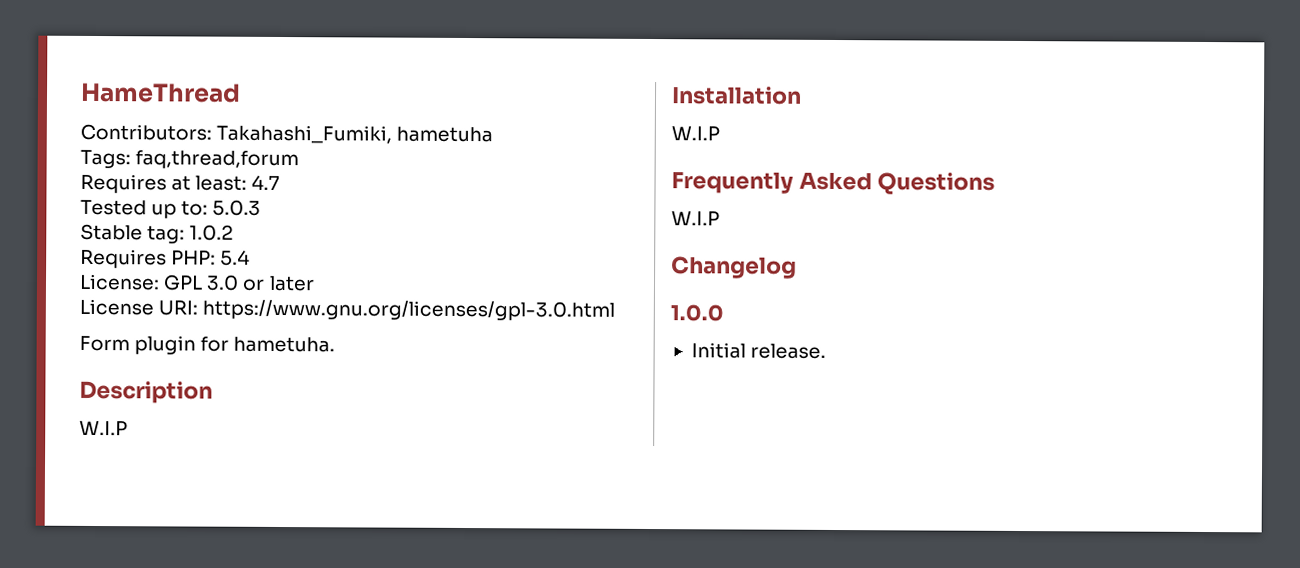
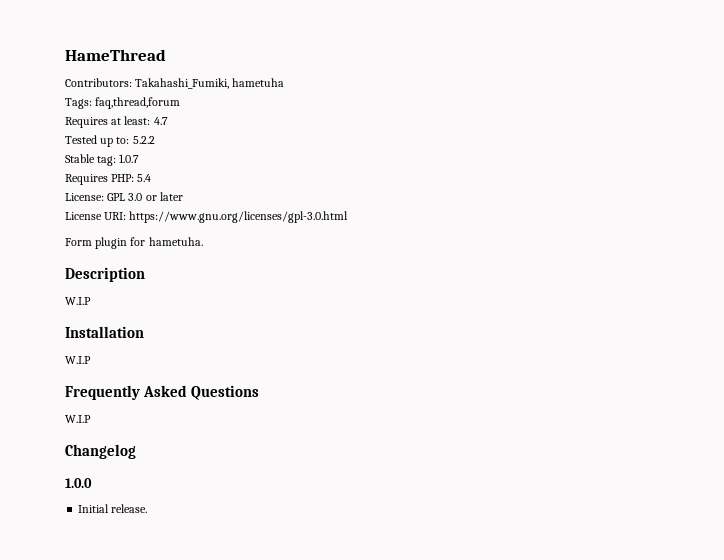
[212,199,262,216] 5.0.3 -> [132,136,155,144] 5.2.2
[189,224,235,241] 1.0.2 -> [119,154,140,163] 1.0.7

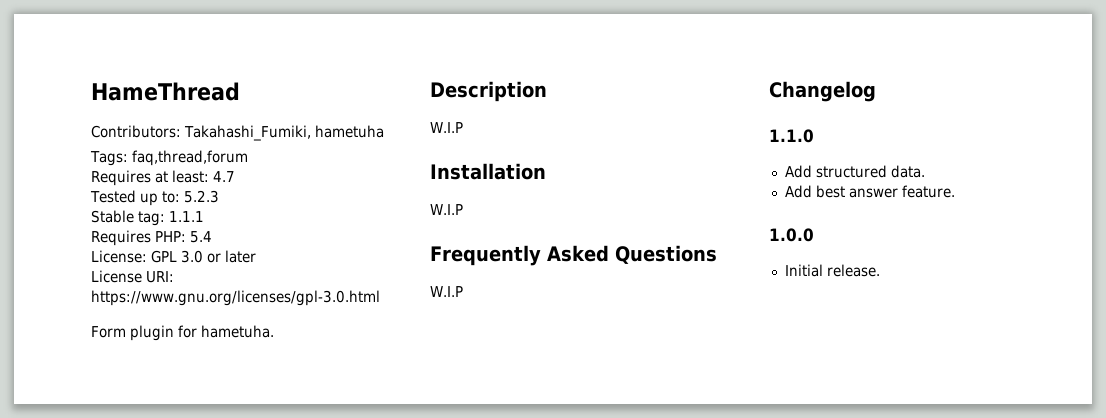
[132,136,155,144] 5.2.2 -> [183,190,219,203] 5.2.3
[119,154,140,163] 1.0.7 -> [169,211,204,222] 1.1.1
(136, 451) none -> [769,129,814,143] [784,165,925,178] [784,185,955,198] // 1.1.0 // Add structured data. // Add best answer feature.

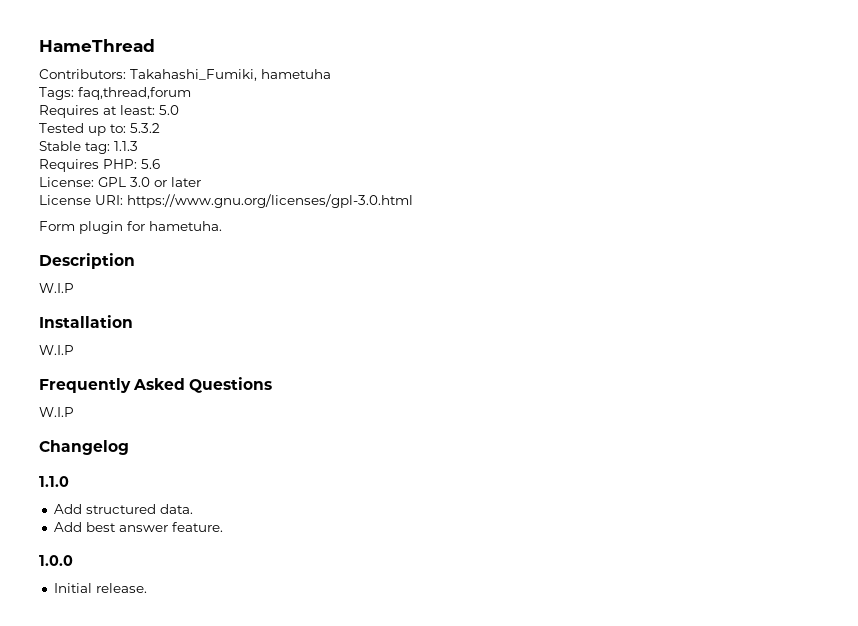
[213,171,235,182] 4.7 -> [159,105,179,115] 5.0
[183,190,219,203] 5.2.3 -> [130,123,160,133] 5.3.2
[169,211,204,222] 1.1.1 -> [114,141,138,151] 1.1.3
[190,231,212,243] 5.4 -> [141,159,160,169] 5.6

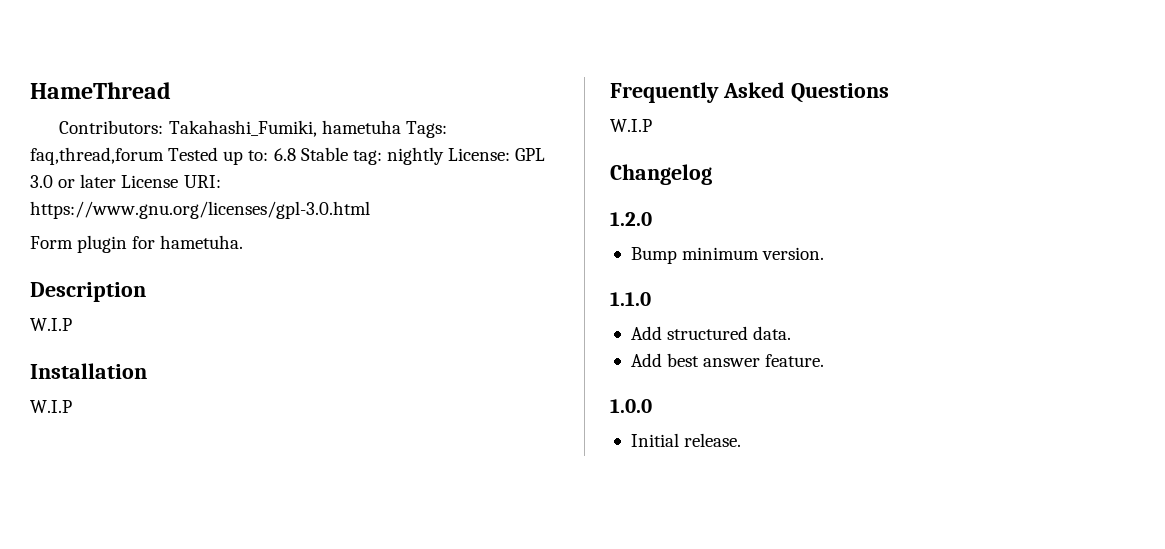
(331, 74) // -> (401, 127) none
[39,105,179,118] // Requires at least: 5.0 // -> (164, 156) none
[130,123,160,133] 5.3.2 // -> [273,148,296,161] 6.8
[114,141,138,151] [39,159,160,172] 1.1.3 // Requires PHP: 5.6 // -> [386,147,444,165] nightly
(201, 182) // -> (117, 181) none
(129, 447) none -> [610,212,652,226] [630,247,825,264] // 1.2.0 // Bump minimum version.

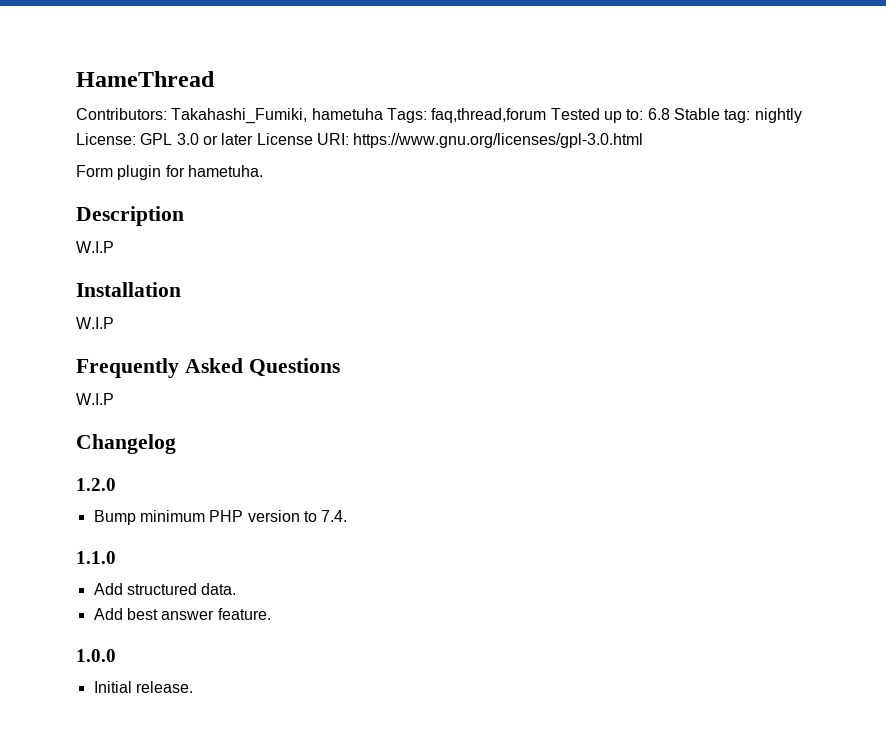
[762,247,825,260] version. -> [209,510,348,522] PHP version to 7.4.

